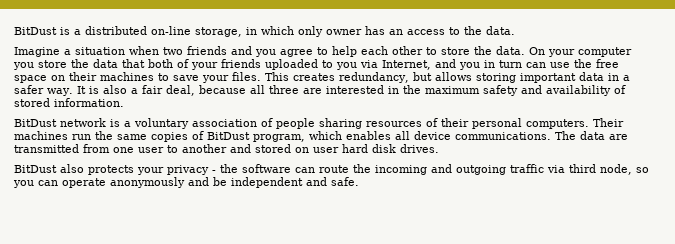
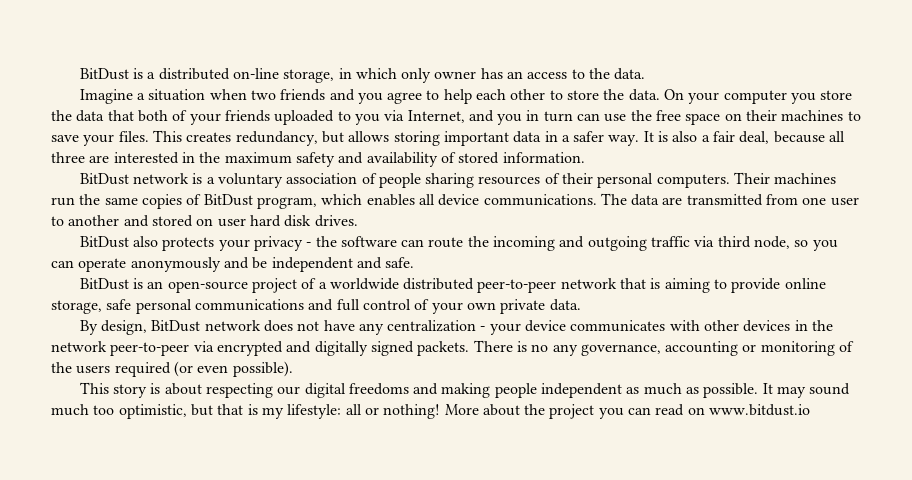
(359, 181) none -> [79,278,826,293] [51,299,581,314] [79,320,834,335] [51,340,855,356] [51,361,293,377] [79,382,851,398] [51,404,811,419] // BitDust is an open-source project of a worldwide distributed peer-to-peer network that is aiming to provide online storage, safe personal communications and full control of your own private data. // By design, BitDust network does not have any centralization - your device communicates with other devices in the network peer-to-peer via encrypted and digitally signed packets. There is no any governance, accounting or monitoring of the users required (or even possible). // This story is about respecting our digital freedoms and making people independent as much as possible. It may sound much too optimistic, but that is my lifestyle: all or nothing! More about the project you can read on www.bitdust.io

